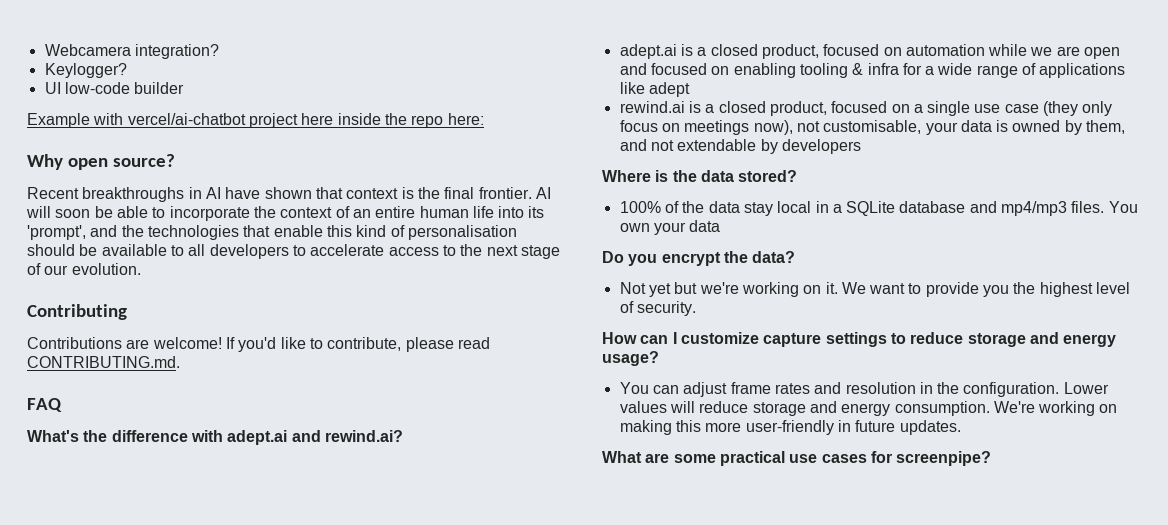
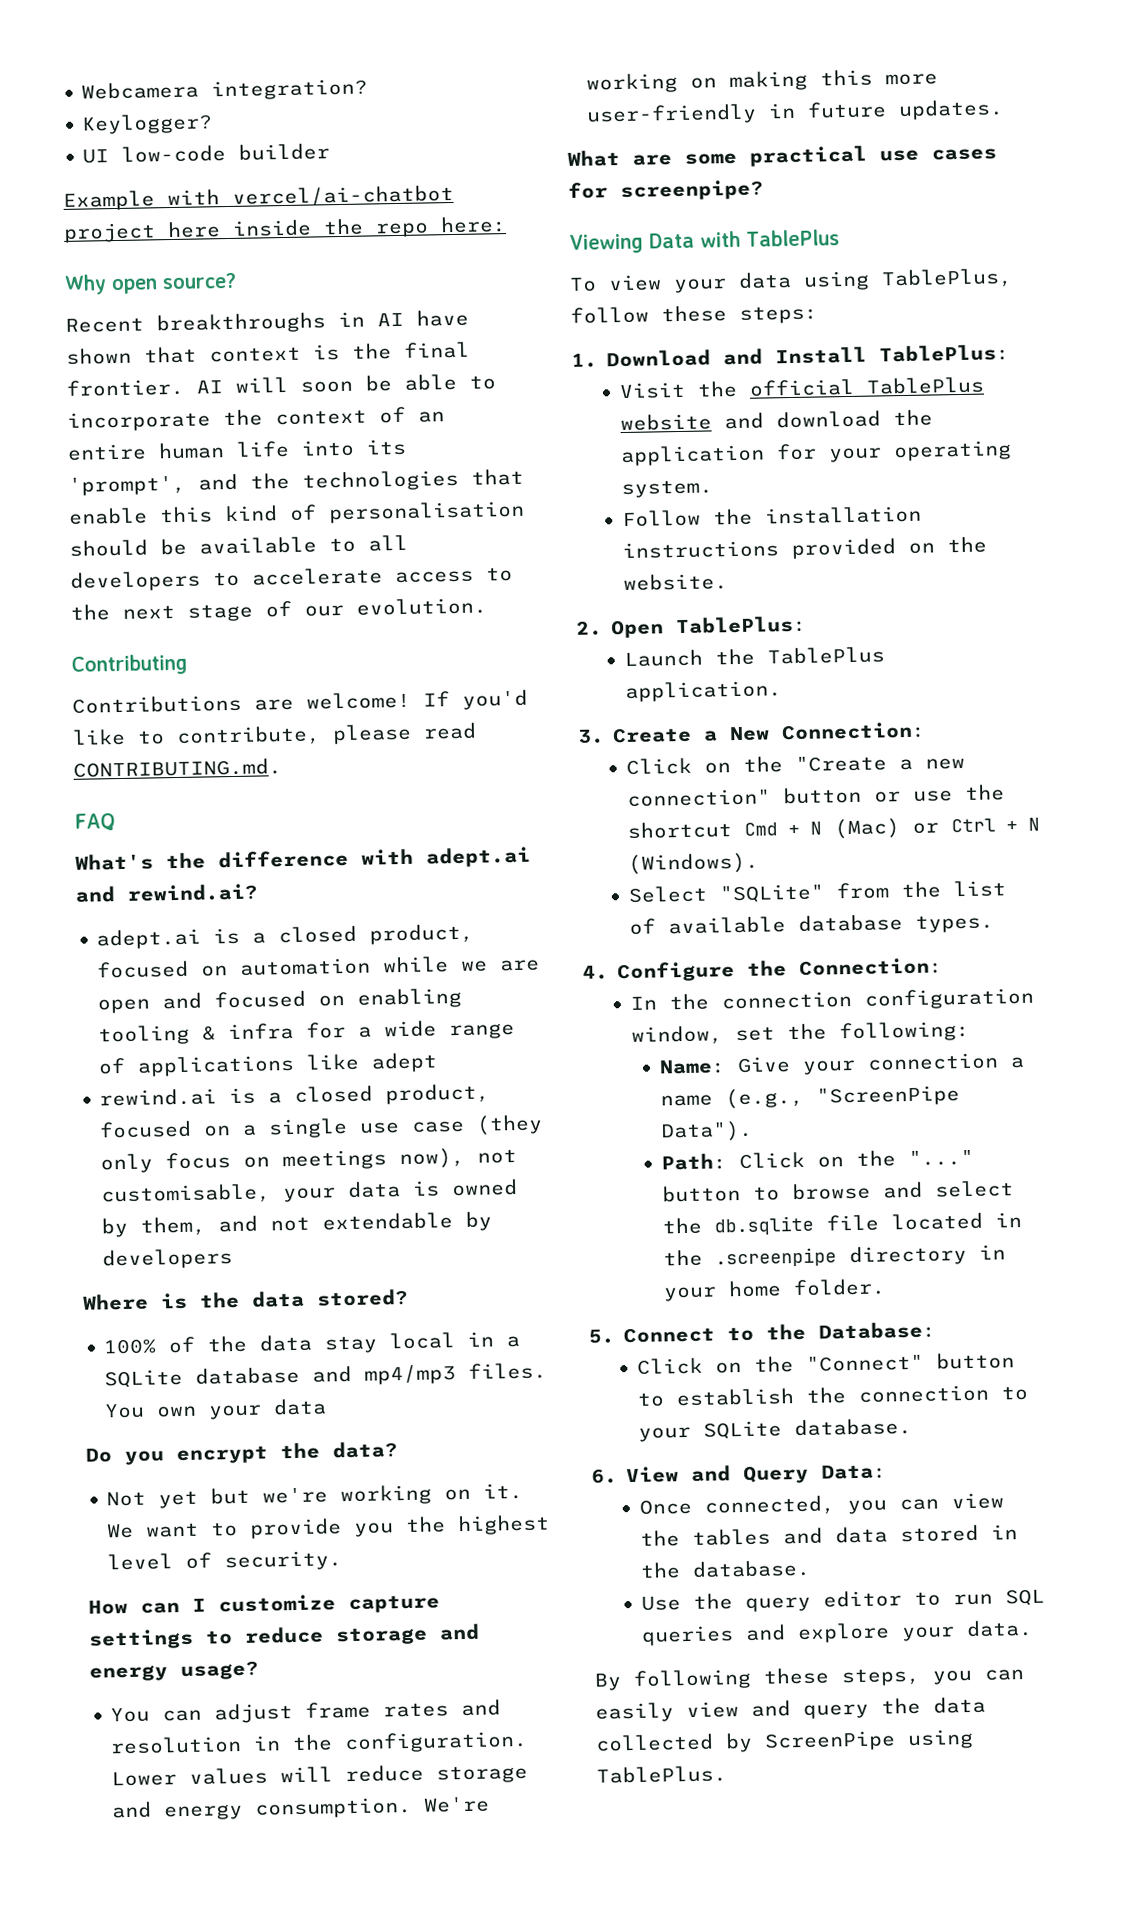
(992, 458) none -> [569,229,840,254] [569,268,1013,294] [570,305,818,324] [571,344,1011,368] [619,376,986,400] [620,409,934,432] [620,440,1013,467] [621,479,714,499] [622,505,923,528] [622,536,988,560] [623,573,729,592] [576,615,808,639] [624,646,886,668] [625,680,783,702] [577,721,927,744] [626,755,966,775] [627,784,1006,807] [627,817,1041,840] [628,852,760,875] [628,880,1007,904] [629,914,995,935] [582,957,944,983] [630,987,1035,1011] [631,1020,971,1046] [658,1052,1025,1075] [659,1085,960,1110] [659,1120,753,1143] [660,1149,974,1171] [661,1180,1014,1203] [661,1212,1022,1236] [662,1244,1006,1268] [662,1278,886,1302] [588,1321,937,1344] [637,1352,1016,1375] [637,1384,1029,1407] [638,1418,913,1442] [591,1464,888,1485] [639,1492,1005,1517] [640,1524,1019,1547] [640,1559,812,1579] [641,1588,1046,1613] [641,1619,1034,1646] [594,1667,1024,1691] [595,1696,986,1723] [595,1728,974,1753] [596,1765,727,1784] // Viewing Data with TablePlus // To view your data using TablePlus, follow these steps: // 1. Download and Install TablePlus: // Visit the official TablePlus website and download the application for your operating system. // Follow the installation instructions provided on the website. // 2. Open TablePlus: // Launch the TablePlus application. // 3. Create a New Connection: // Click on the "Create a new connection" button or use the shortcut Cmd + N (Mac) or Ctrl + N (Windows). // Select "SQLite" from the list of available database types. // 4. Configure the Connection: // In the connection configuration window, set the following: // Name: Give your connection a name (e.g., "ScreenPipe Data"). // Path: Click on the "..." button to browse and select the db.sqlite file located in the .screenpipe directory in your home folder. // 5. Connect to the Database: // Click on the "Connect" button to establish the connection to your SQLite database. // 6. View and Query Data: // Once connected, you can view the tables and data stored in the database. // Use the query editor to run SQL queries and explore your data. // By following these steps, you can easily view and query the data collected by ScreenPipe using TablePlus.

